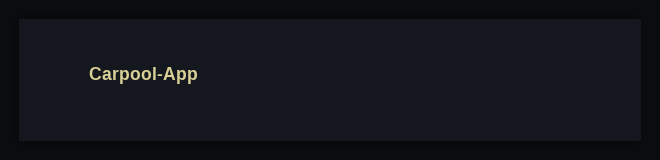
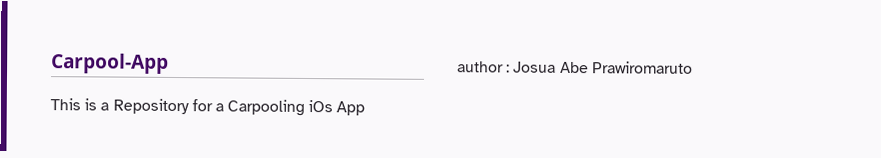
(198, 75) none -> [50,98,366,116] [457,61,693,74] // This is a Repository for a Carpooling iOs App // author : Josua Abe Prawiromaruto

